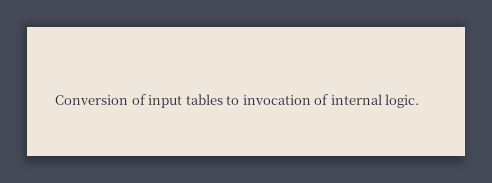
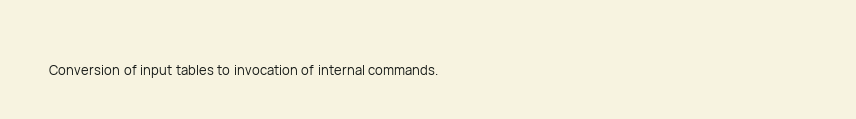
[385,94,420,108] logic. -> [368,65,439,75] commands.

